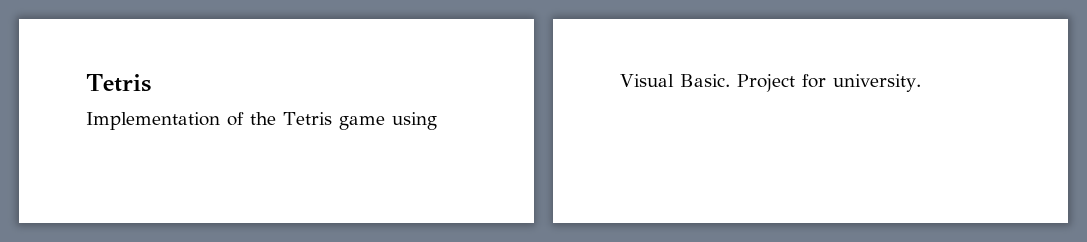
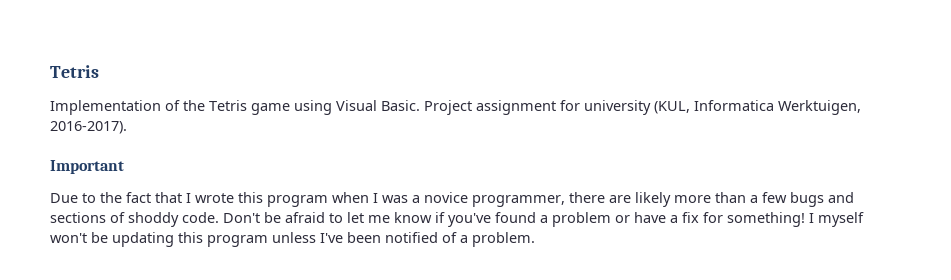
[801,74,921,92] for university. -> [476,100,861,115] [50,121,127,134] [50,160,124,174] [50,192,854,207] [50,212,864,227] [50,232,535,247] assignment for university (KUL, Informatica Werktuigen, 2016-2017). // Important // Due to the fact that I wrote this program when I was a novice programmer, there are likely more than a few bugs and sections of shoddy code. Don't be afraid to let me know if you've found a problem or have a fix for something! I myself won't be updating this program unless I've been notified of a problem.

